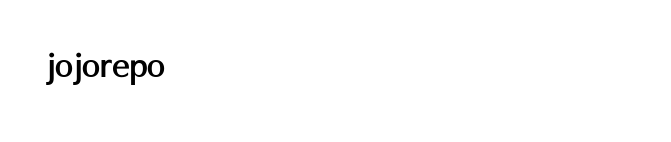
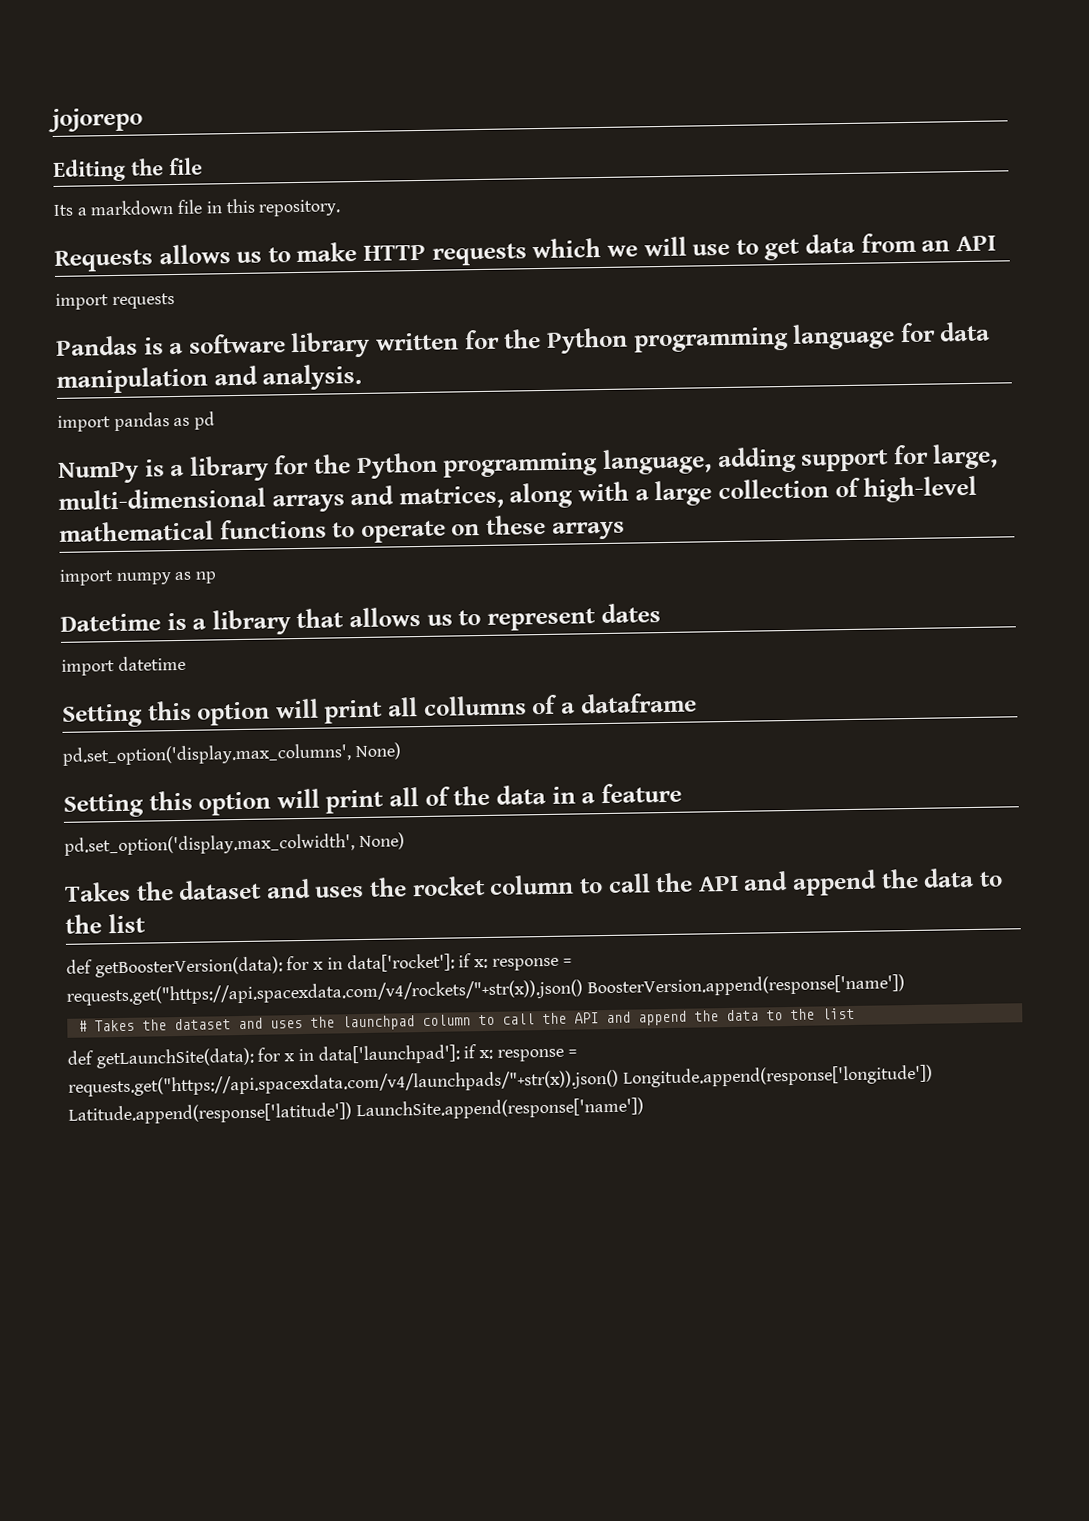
(165, 69) none -> [53,157,203,182] [53,198,342,217] [54,232,996,272] [55,293,175,310] [55,321,991,359] [56,363,363,394] [57,411,216,432] [58,443,999,484] [58,475,978,513] [59,514,625,543] [59,569,218,586] [60,603,661,636] [61,655,186,676] [62,692,697,728] [62,742,401,766] [63,782,682,818] [64,832,405,856] [64,867,1003,902] [65,913,146,934] [66,953,572,978] [66,974,905,1006] [77,1007,855,1032] [67,1044,577,1069] [68,1064,933,1097] [68,1097,644,1125] // Editing the file // Its a markdown file in this repository. // Requests allows us to make HTTP requests which we will use to get data from an API // import requests // Pandas is a software library written for the Python programming language for data manipulation and analysis. // import pandas as pd // NumPy is a library for the Python programming language, adding support for large, multi-dimensional arrays and matrices, along with a large collection of high-level mathematical functions to operate on these arrays // import numpy as np // Datetime is a library that allows us to represent dates // import datetime // Setting this option will print all collumns of a dataframe // pd.set_option('display.max_columns', None) // Setting this option will print all of the data in a feature // pd.set_option('display.max_colwidth', None) // Takes the dataset and uses the rocket column to call the API and append the data to the list // def getBoosterVersion(data): for x in data['rocket']: if x: response = requests.get("https://api.spacexdata.com/v4/rockets/"+str(x)).json() BoosterVersion.append(response['name']) // # Takes the dataset and uses the launchpad column to call the API and append the data to the list // def getLaunchSite(data): for x in data['launchpad']: if x: response = requests.get("https://api.spacexdata.com/v4/launchpads/"+str(x)).json() Longitude.append(response['longitude']) Latitude.append(response['latitude']) LaunchSite.append(response['name'])

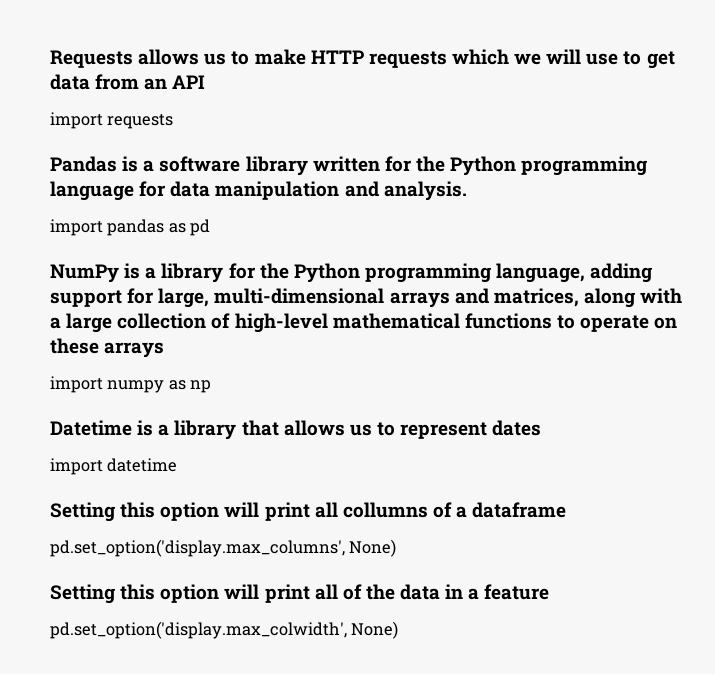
[48,107,143,133] [53,157,203,182] [53,198,342,217] jojorepo // Editing the file // Its a markdown file in this repository. // -> (50, 59) none
[64,867,1003,902] [65,913,146,934] [66,953,572,978] [66,974,905,1006] [77,1007,855,1032] [67,1044,577,1069] [68,1064,933,1097] [68,1097,644,1125] // Takes the dataset and uses the rocket column to call the API and append the data to the list // def getBoosterVersion(data): for x in data['rocket']: if x: response = requests.get("https://api.spacexdata.com/v4/rockets/"+str(x)).json() BoosterVersion.append(response['name']) // # Takes the dataset and uses the launchpad column to call the API and append the data to the list // def getLaunchSite(data): for x in data['launchpad']: if x: response = requests.get("https://api.spacexdata.com/v4/launchpads/"+str(x)).json() Longitude.append(response['longitude']) Latitude.append(response['latitude']) LaunchSite.append(response['name']) -> (399, 630) none

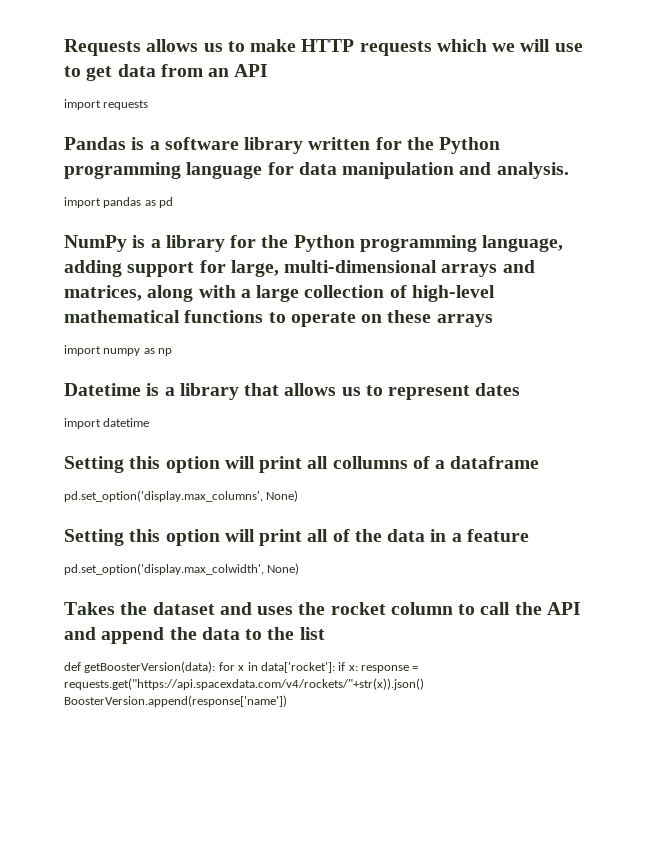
(399, 630) none -> [64,602,581,615] [64,627,325,644] [64,661,419,673] [64,678,424,690] [64,695,287,707] // Takes the dataset and uses the rocket column to call the API and append the data to the list // def getBoosterVersion(data): for x in data['rocket']: if x: response = requests.get("https://api.spacexdata.com/v4/rockets/"+str(x)).json() BoosterVersion.append(response['name'])

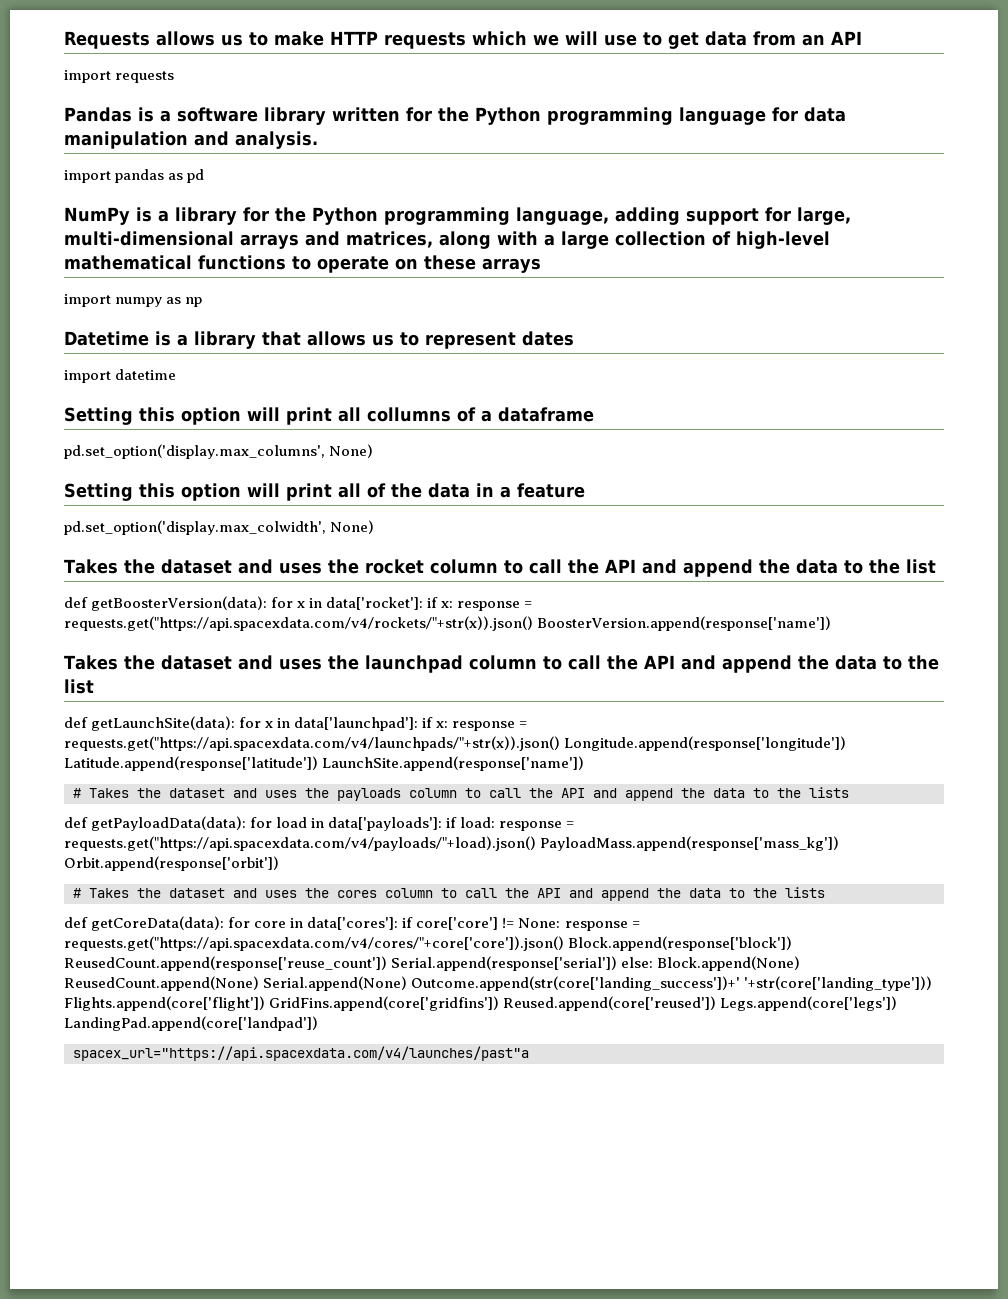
(287, 701) none -> [64,655,939,673] [64,679,94,694] [64,716,528,731] [64,736,847,751] [64,756,585,771] [73,787,849,801] [64,816,575,831] [64,836,840,851] [64,856,279,871] [73,887,825,901] [64,916,640,931] [64,936,793,951] [64,956,801,971] [64,976,933,991] [64,996,898,1011] [64,1016,318,1031] [73,1046,529,1061] // Takes the dataset and uses the launchpad column to call the API and append the data to the list // def getLaunchSite(data): for x in data['launchpad']: if x: response = requests.get("https://api.spacexdata.com/v4/launchpads/"+str(x)).json() Longitude.append(response['longitude']) Latitude.append(response['latitude']) LaunchSite.append(response['name']) // # Takes the dataset and uses the payloads column to call the API and append the data to the lists // def getPayloadData(data): for load in data['payloads']: if load: response = requests.get("https://api.spacexdata.com/v4/payloads/"+load).json() PayloadMass.append(response['mass_kg']) Orbit.append(response['orbit']) // # Takes the dataset and uses the cores column to call the API and append the data to the lists // def getCoreData(data): for core in data['cores']: if core['core'] != None: response = requests.get("https://api.spacexdata.com/v4/cores/"+core['core']).json() Block.append(response['block']) ReusedCount.append(response['reuse_count']) Serial.append(response['serial']) else: Block.append(None) ReusedCount.append(None) Serial.append(None) Outcome.append(str(core['landing_success'])+' '+str(core['landing_type'])) Flights.append(core['flight']) GridFins.append(core['gridfins']) Reused.append(core['reused']) Legs.append(core['legs']) LandingPad.append(core['landpad']) // spacex_url="https://api.spacexdata.com/v4/launches/past"a

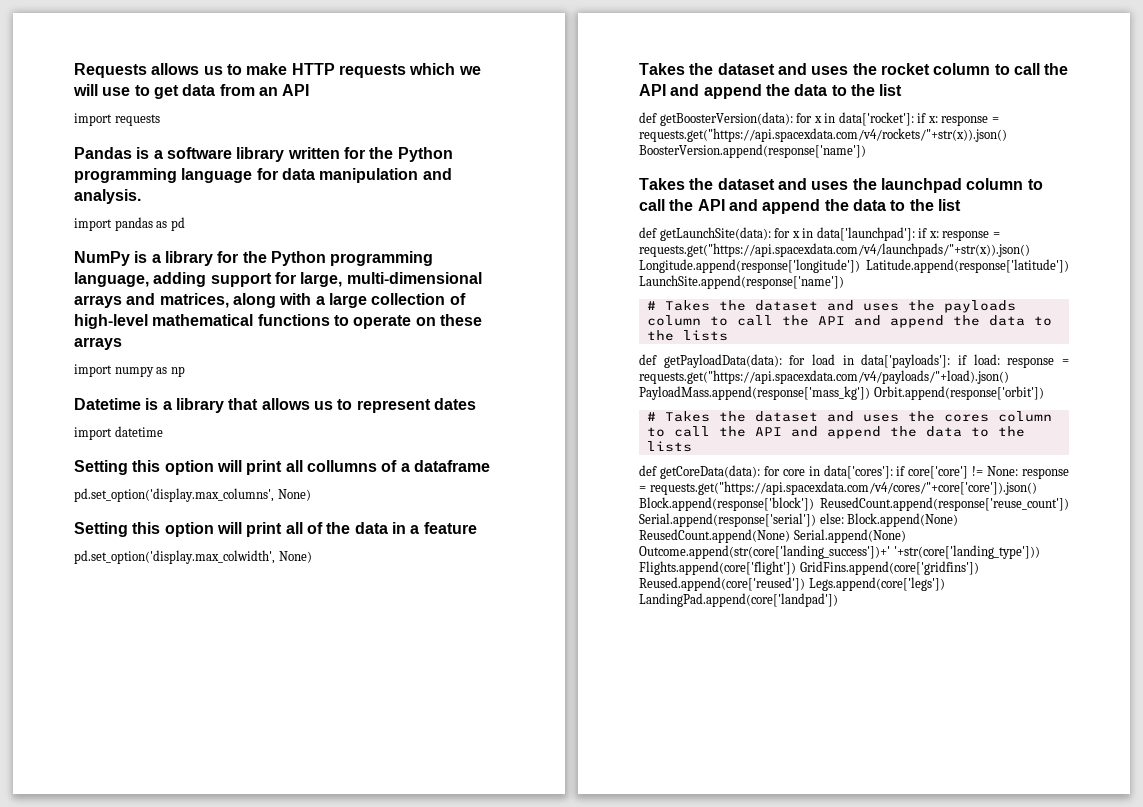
[73,1046,529,1061] // spacex_url="https://api.spacexdata.com/v4/launches/past"a -> (838, 600) none

